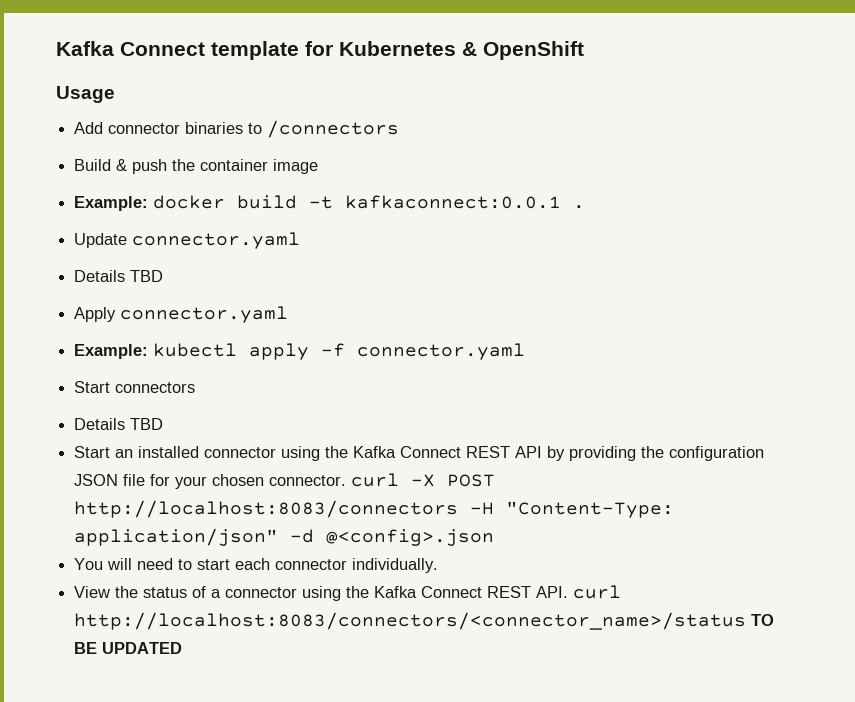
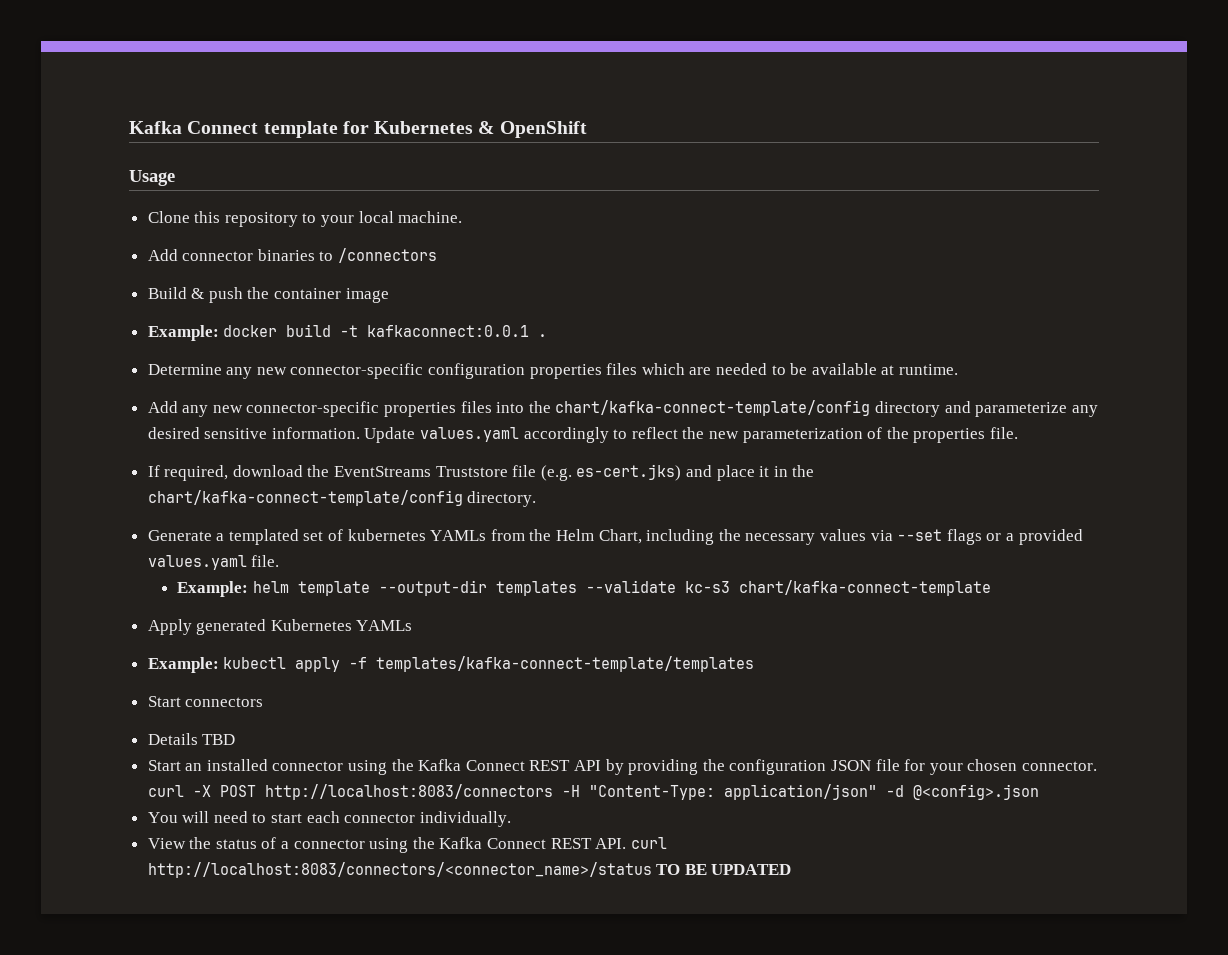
(115, 94) none -> [147,211,463,227] // Clone this repository to your local machine.
[74,232,301,249] [74,270,164,282] [74,306,289,323] Update connector.yaml // Details TBD // Apply connector.yaml -> [147,363,958,379] [147,400,1098,417] [147,427,1018,443] [147,464,815,481] [147,490,537,507] [147,529,1083,545] [147,555,280,570] [177,580,991,597] [147,619,413,635] Determine any new connector-specific configuration properties files which are needed to be available at runtime. // Add any new connector-specific properties files into the chart/kafka-connect-template/config directory and parameterize any desired sensitive information. Update values.yaml accordingly to reflect the new parameterization of the properties file. // If required, download the EventStreams Truststore file (e.g. es-cert.jks) and place it in the chart/kafka-connect-template/config directory. // Generate a templated set of kubernetes YAMLs from the Helm Chart, including the necessary values via --set flags or a provided values.yaml file. // Example: helm template --output-dir templates --validate kc-s3 chart/kafka-connect-template // Apply generated Kubernetes YAMLs
[357,343,526,360] connector.yaml -> [376,656,755,672] templates/kafka-connect-template/templates

